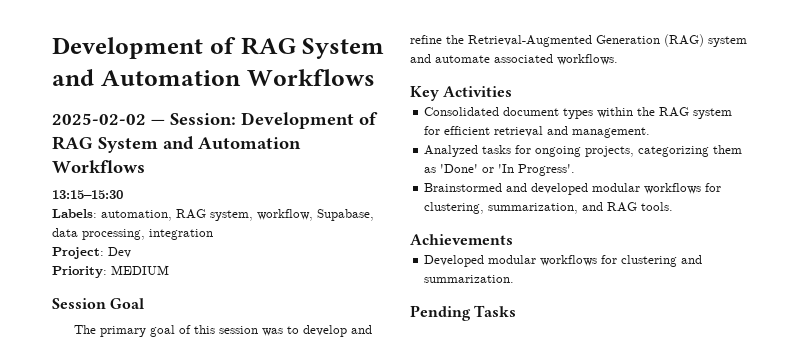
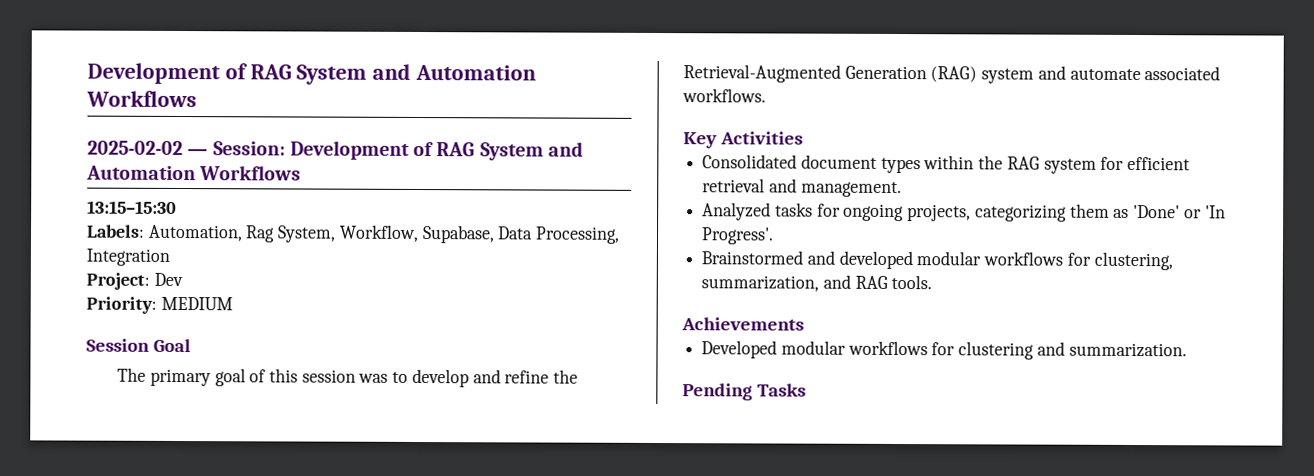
[101,209,374,221] [52,228,213,240] automation, RAG system, workflow, Supabase, data processing, integration -> [147,224,621,244] [86,248,170,266] Automation, Rag System, Workflow, Supabase, Data Processing, Integration

